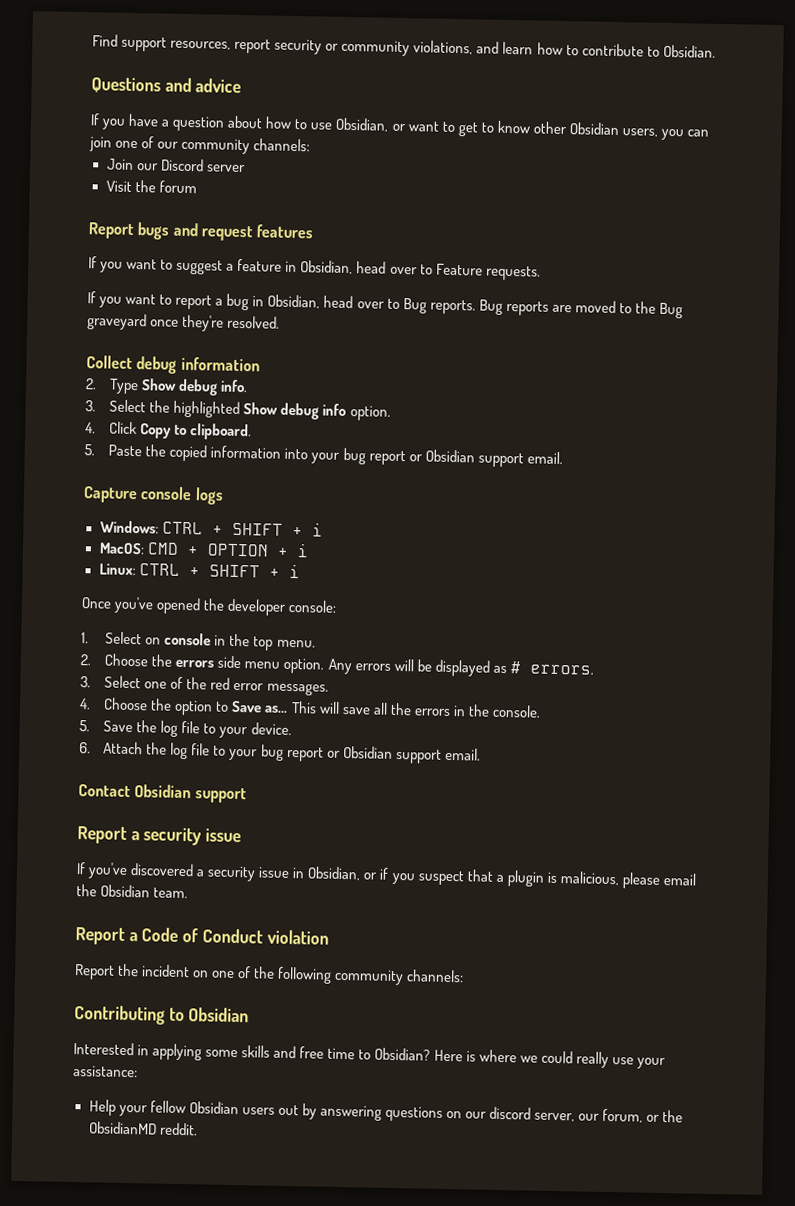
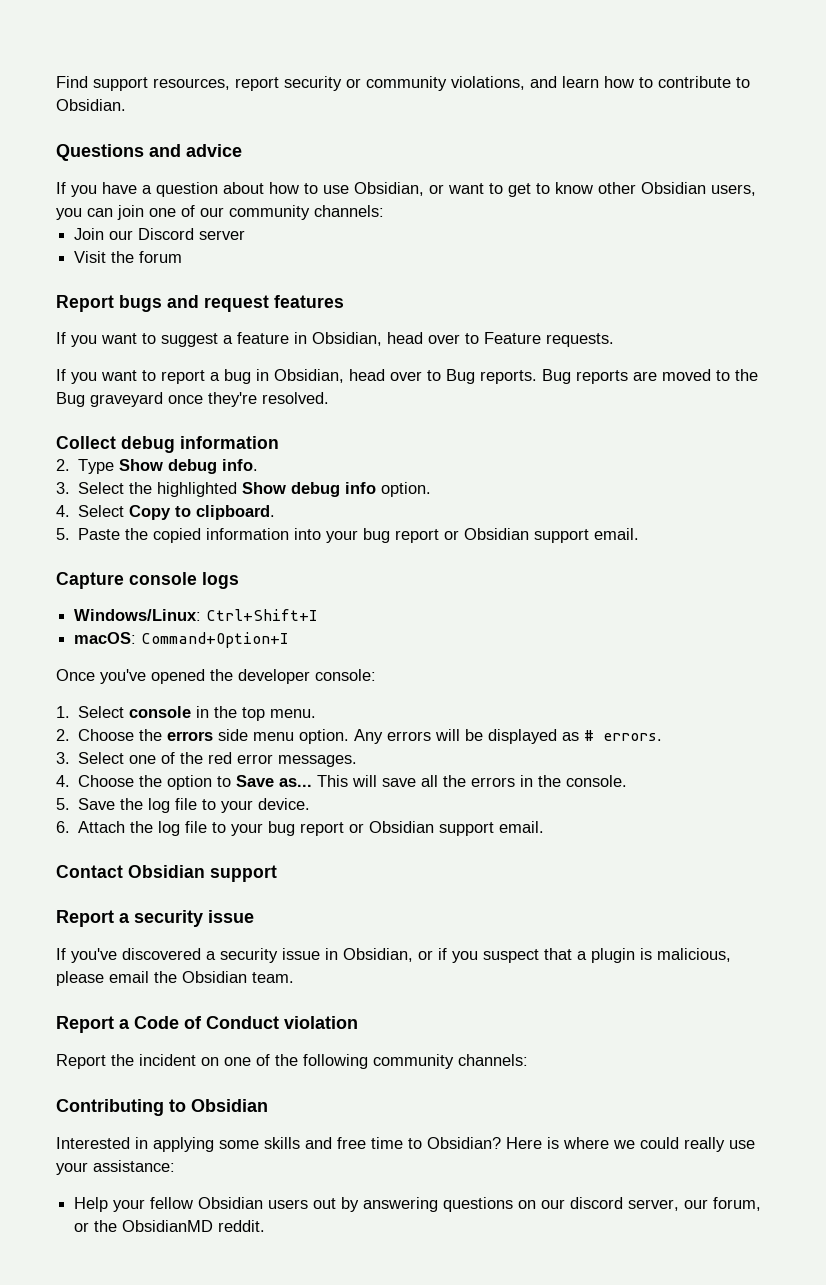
[109,421,138,435] Click -> [78,505,125,517] Select
[99,520,323,537] [98,542,309,558] [98,563,300,579] Windows: CTRL + SHIFT + i // MacOS: CMD + OPTION + i // Linux: CTRL + SHIFT + i -> [74,609,319,621] [74,632,290,648] Windows/Linux: Ctrl+Shift+I // macOS: Command+Option+I
[145,637,162,645] on -> (125, 712) none

